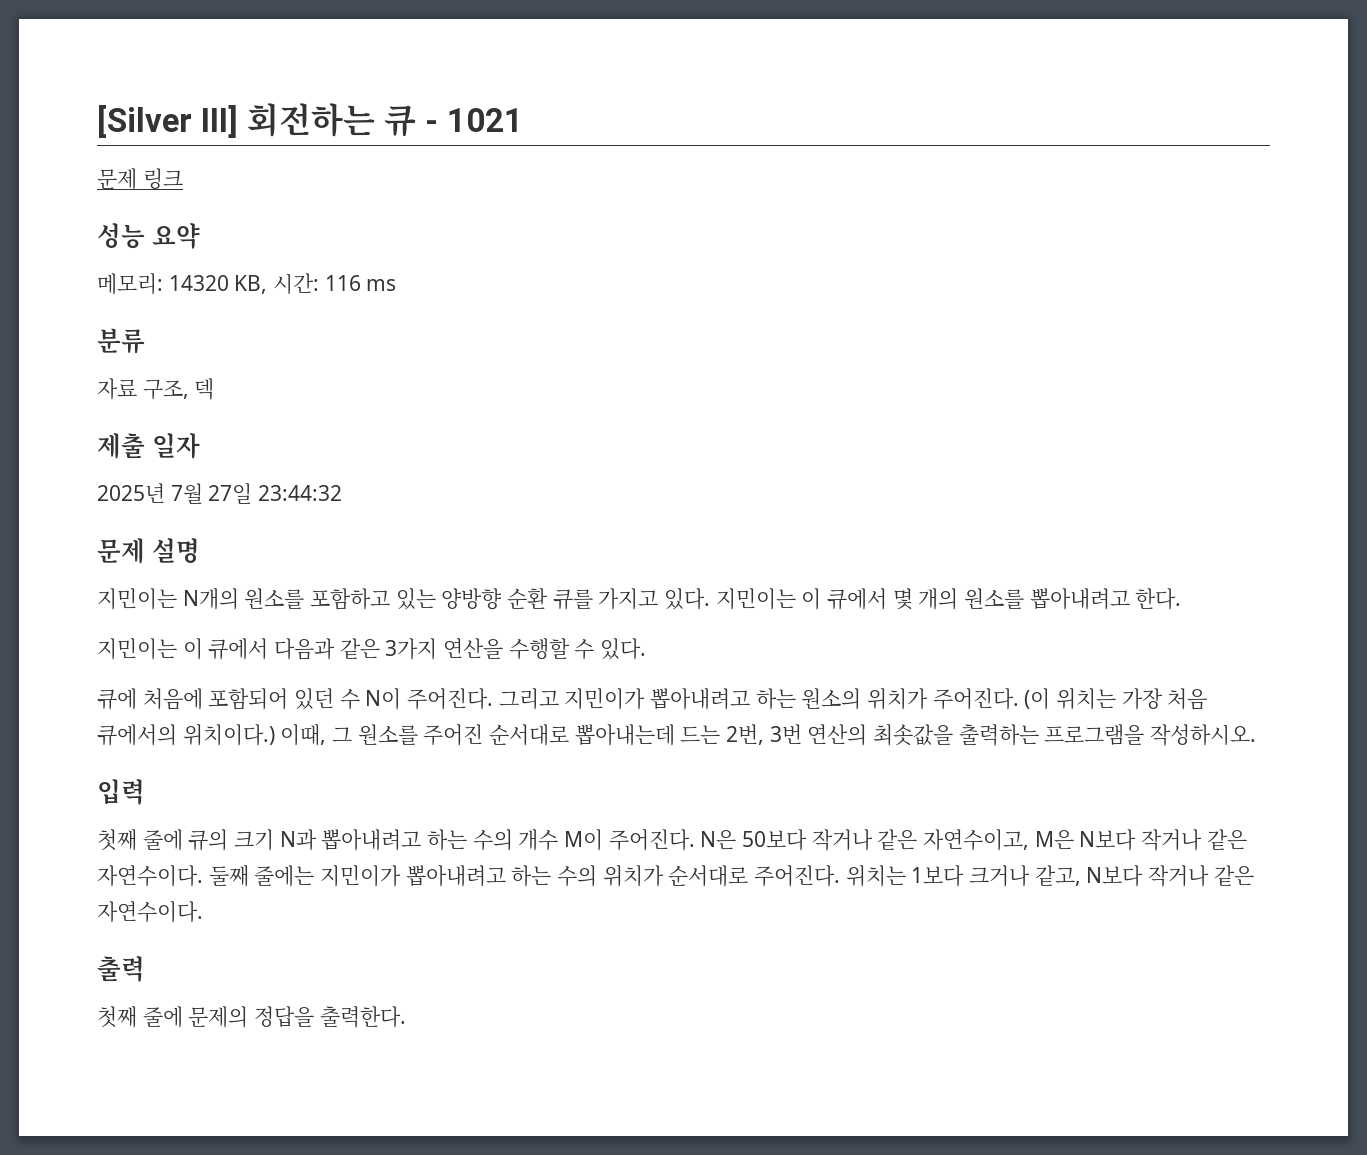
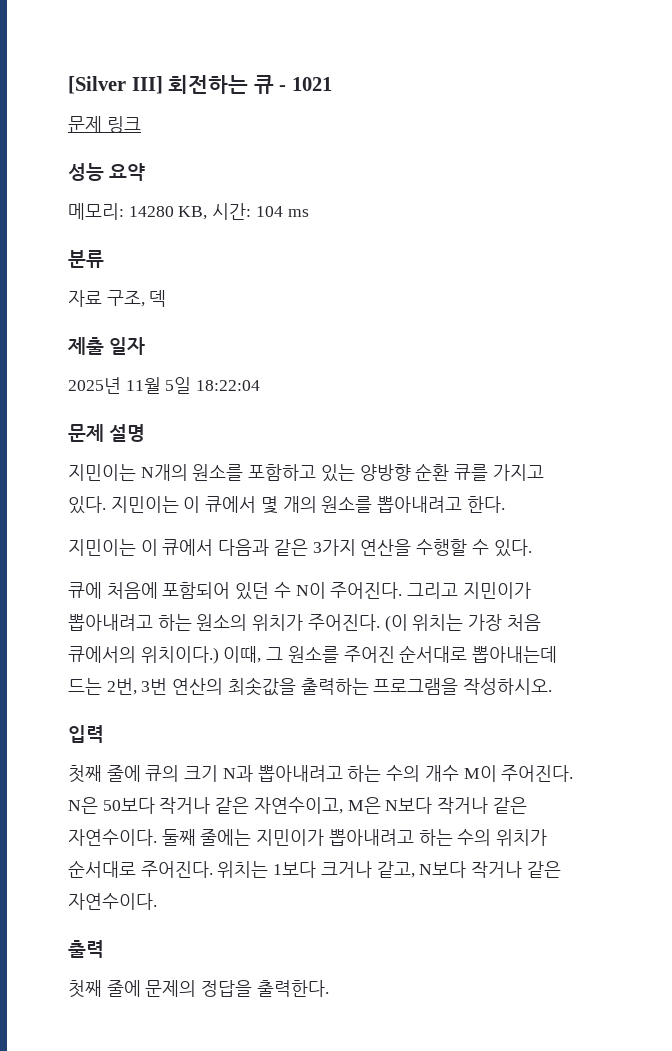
[168,275,229,291] 14320 -> [128,206,174,217] 14280
[324,275,361,291] 116 -> [255,206,283,217] 104
[170,483,343,504] 7월 27일 23:44:32 -> [125,377,261,394] 11월 5일 18:22:04

